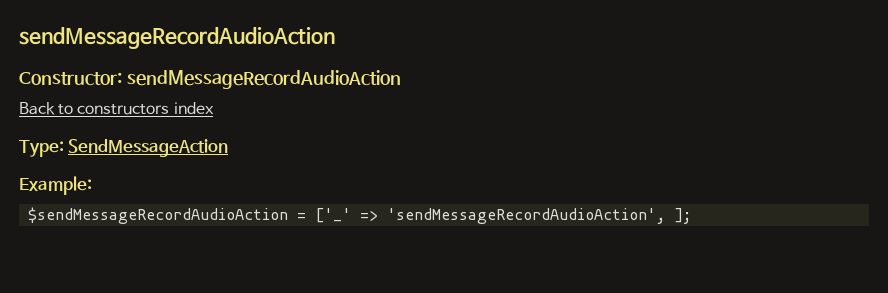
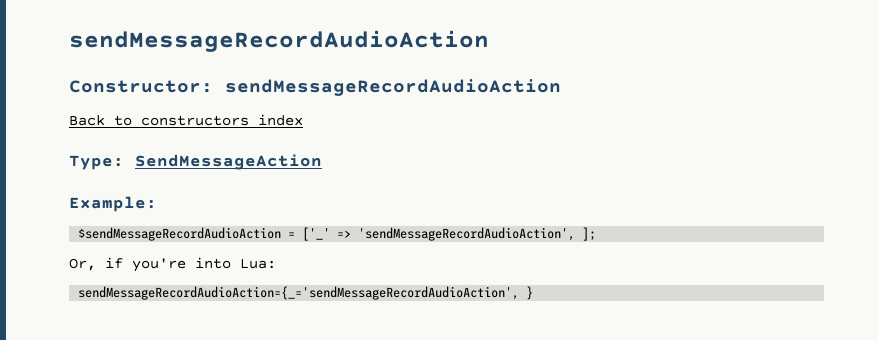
(692, 216) none -> [69,257,276,272] [78,286,534,300] // Or, if you're into Lua: // sendMessageRecordAudioAction={_='sendMessageRecordAudioAction', }

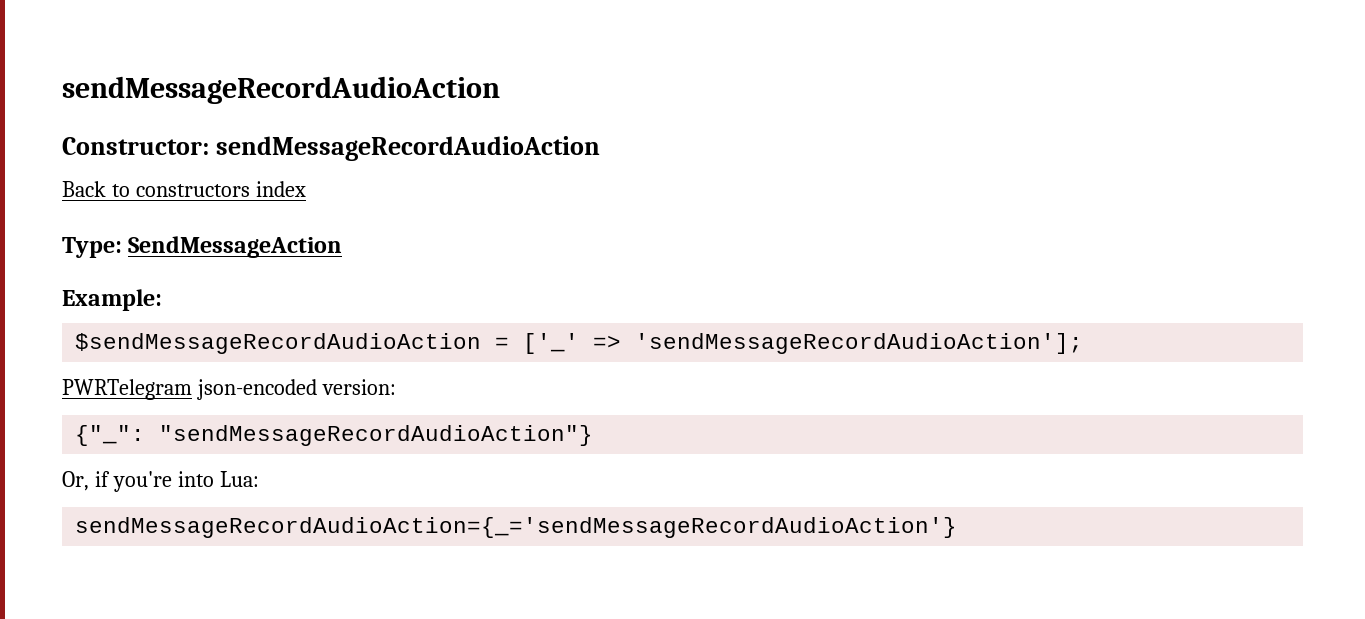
[358,227,597,241] 'sendMessageRecordAudioAction', ]; -> [635,333,1084,354] [62,379,396,400] [75,425,594,446] 'sendMessageRecordAudioAction']; // PWRTelegram json-encoded version: // {"_": "sendMessageRecordAudioAction"}
[78,286,534,300] sendMessageRecordAudioAction={_='sendMessageRecordAudioAction', } -> [75,517,958,538] sendMessageRecordAudioAction={_='sendMessageRecordAudioAction'}

